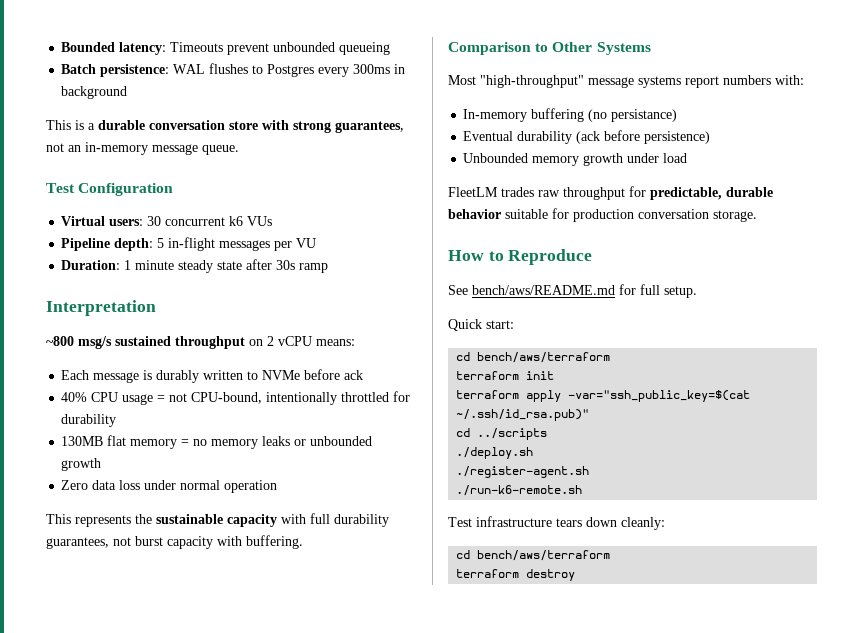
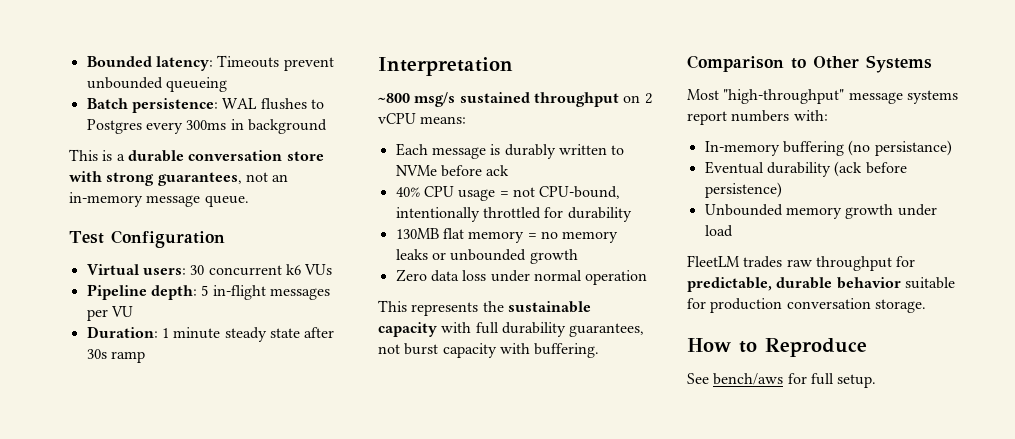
[472,285,615,295] bench/aws/README.md -> [713,373,784,385] bench/aws
[448,319,514,331] [456,352,611,363] [456,371,555,380] [456,390,751,402] [456,409,590,421] [456,428,548,440] [456,447,534,459] [456,466,590,478] [456,485,583,496] [448,516,665,530] [456,550,611,561] [456,569,576,581] // Quick start: // cd bench/aws/terraform // terraform init // terraform apply -var="ssh_public_key=$(cat ~/.ssh/id_rsa.pub)" // cd ../scripts // ./deploy.sh // ./register-agent.sh // ./run-k6-remote.sh // Test infrastructure tears down cleanly: // cd bench/aws/terraform // terraform destroy -> (877, 381) none

